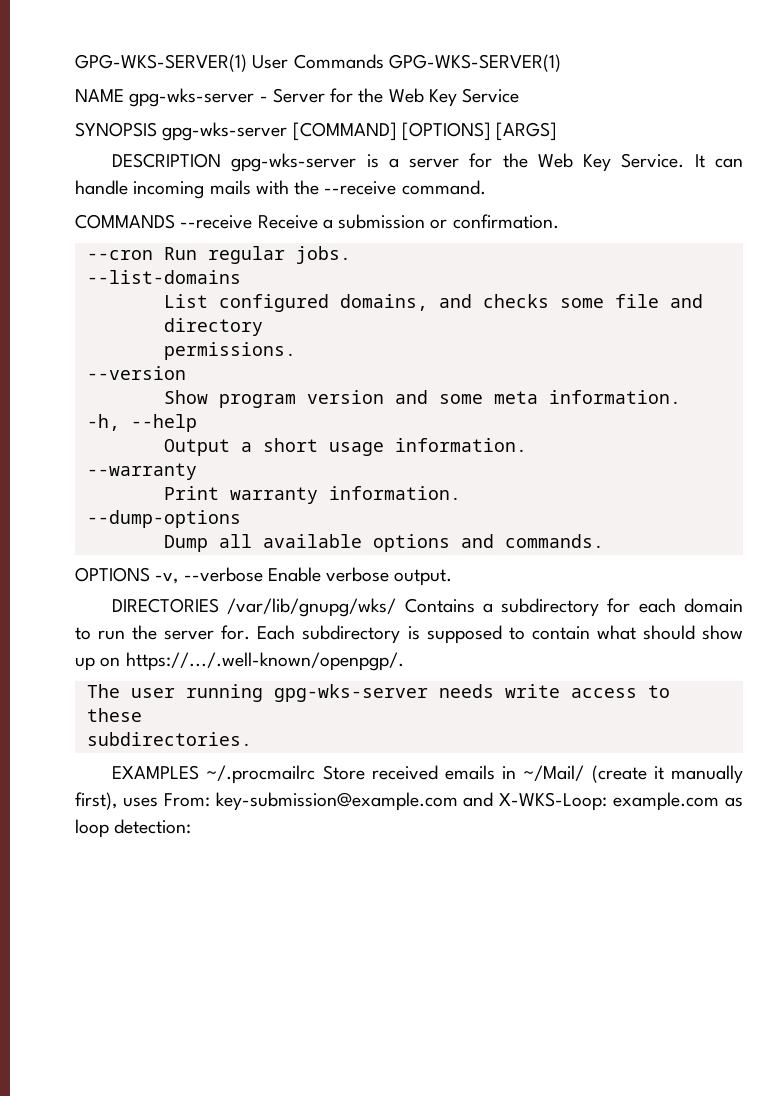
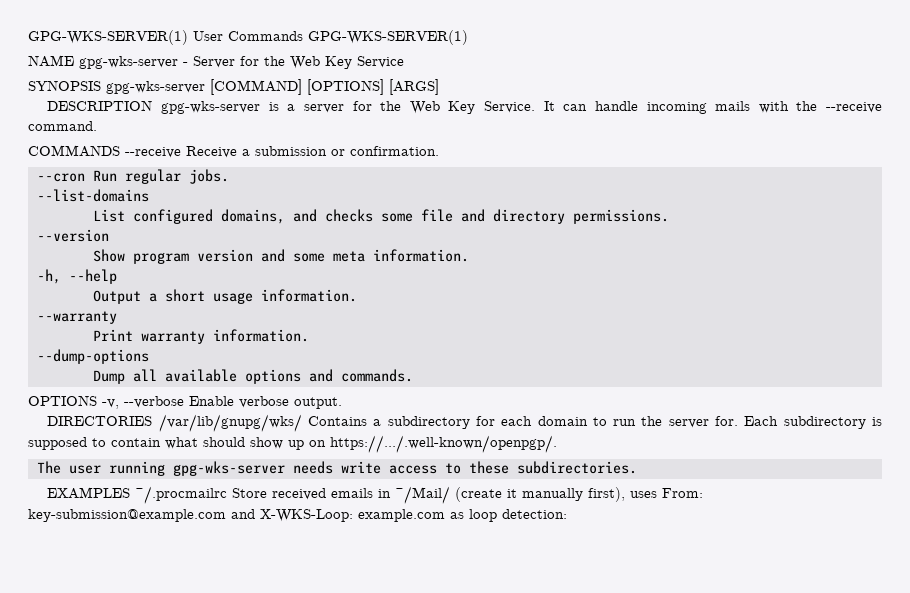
(263, 327) // -> (565, 216) none
(142, 715) // -> (509, 467) none

